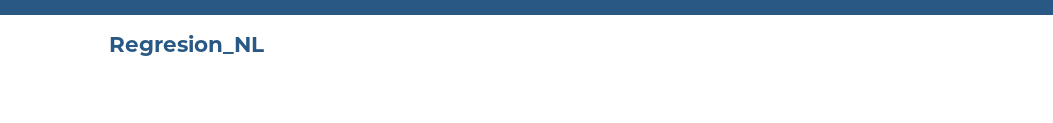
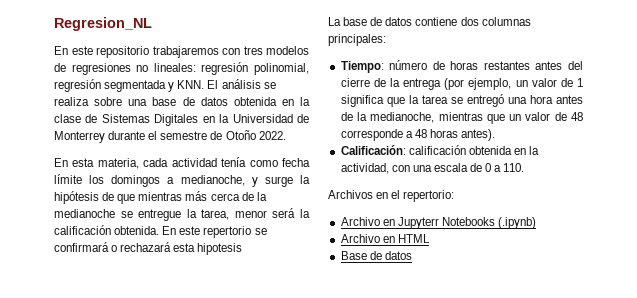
(264, 45) none -> [54,46,309,58] [54,62,309,75] [54,79,276,92] [54,97,310,106] [54,114,309,126] [54,130,286,143] [54,157,310,169] [54,174,310,187] [54,191,267,204] [54,208,310,221] [54,225,267,238] [54,242,243,255] [328,17,531,26] [328,34,386,46] [340,60,583,73] [340,78,583,90] [340,94,583,107] [340,112,583,124] [340,129,496,141] [340,145,540,155] [340,163,525,174] [328,190,455,202] [340,217,537,229] [340,234,430,243] [340,251,412,260] // En este repositorio trabajaremos con tres modelos de regresiones no lineales: regresión polinomial, regresión segmentada y KNN. El análisis se realiza sobre una base de datos obtenida en la clase de Sistemas Digitales en la Universidad de Monterrey durante el semestre de Otoño 2022. // En esta materia, cada actividad tenía como fecha límite los domingos a medianoche, y surge la hipótesis de que mientras más cerca de la medianoche se entregue la tarea, menor será la calificación obtenida. En este repertorio se confirmará o rechazará esta hipotesis // La base de datos contiene dos columnas principales: // Tiempo: número de horas restantes antes del cierre de la entrega (por ejemplo, un valor de 1 significa que la tarea se entregó una hora antes de la medianoche, mientras que un valor de 48 corresponde a 48 horas antes). // Calificación: calificación obtenida en la actividad, con una escala de 0 a 110. // Archivos en el repertorio: // Archivo en Jupyterr Notebooks (.ipynb) // Archivo en HTML // Base de datos

